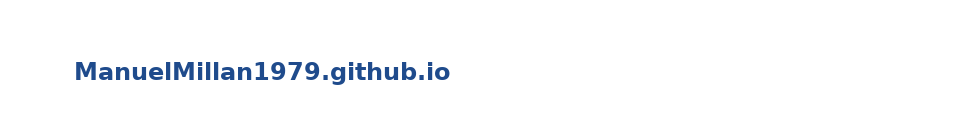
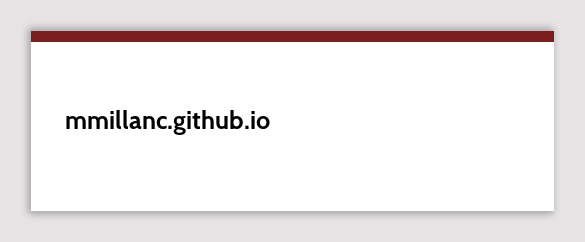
[74,62,450,85] ManuelMillan1979.github.io -> [65,110,270,135] mmillanc.github.io

